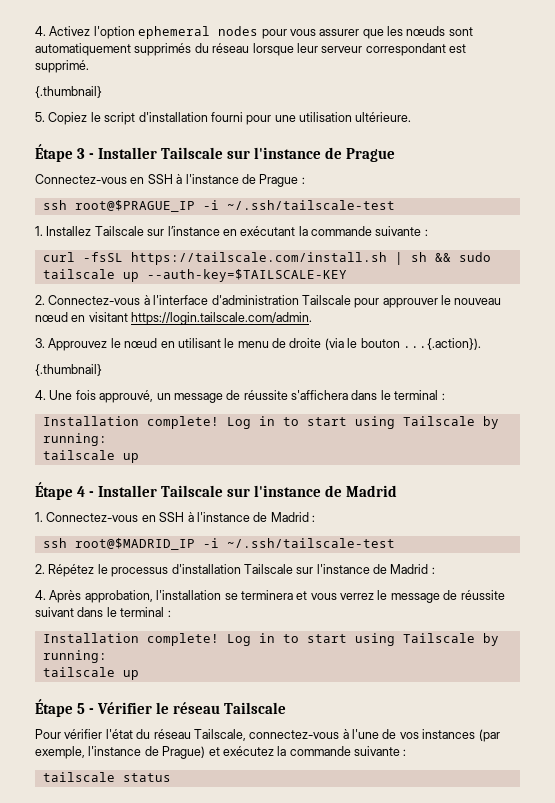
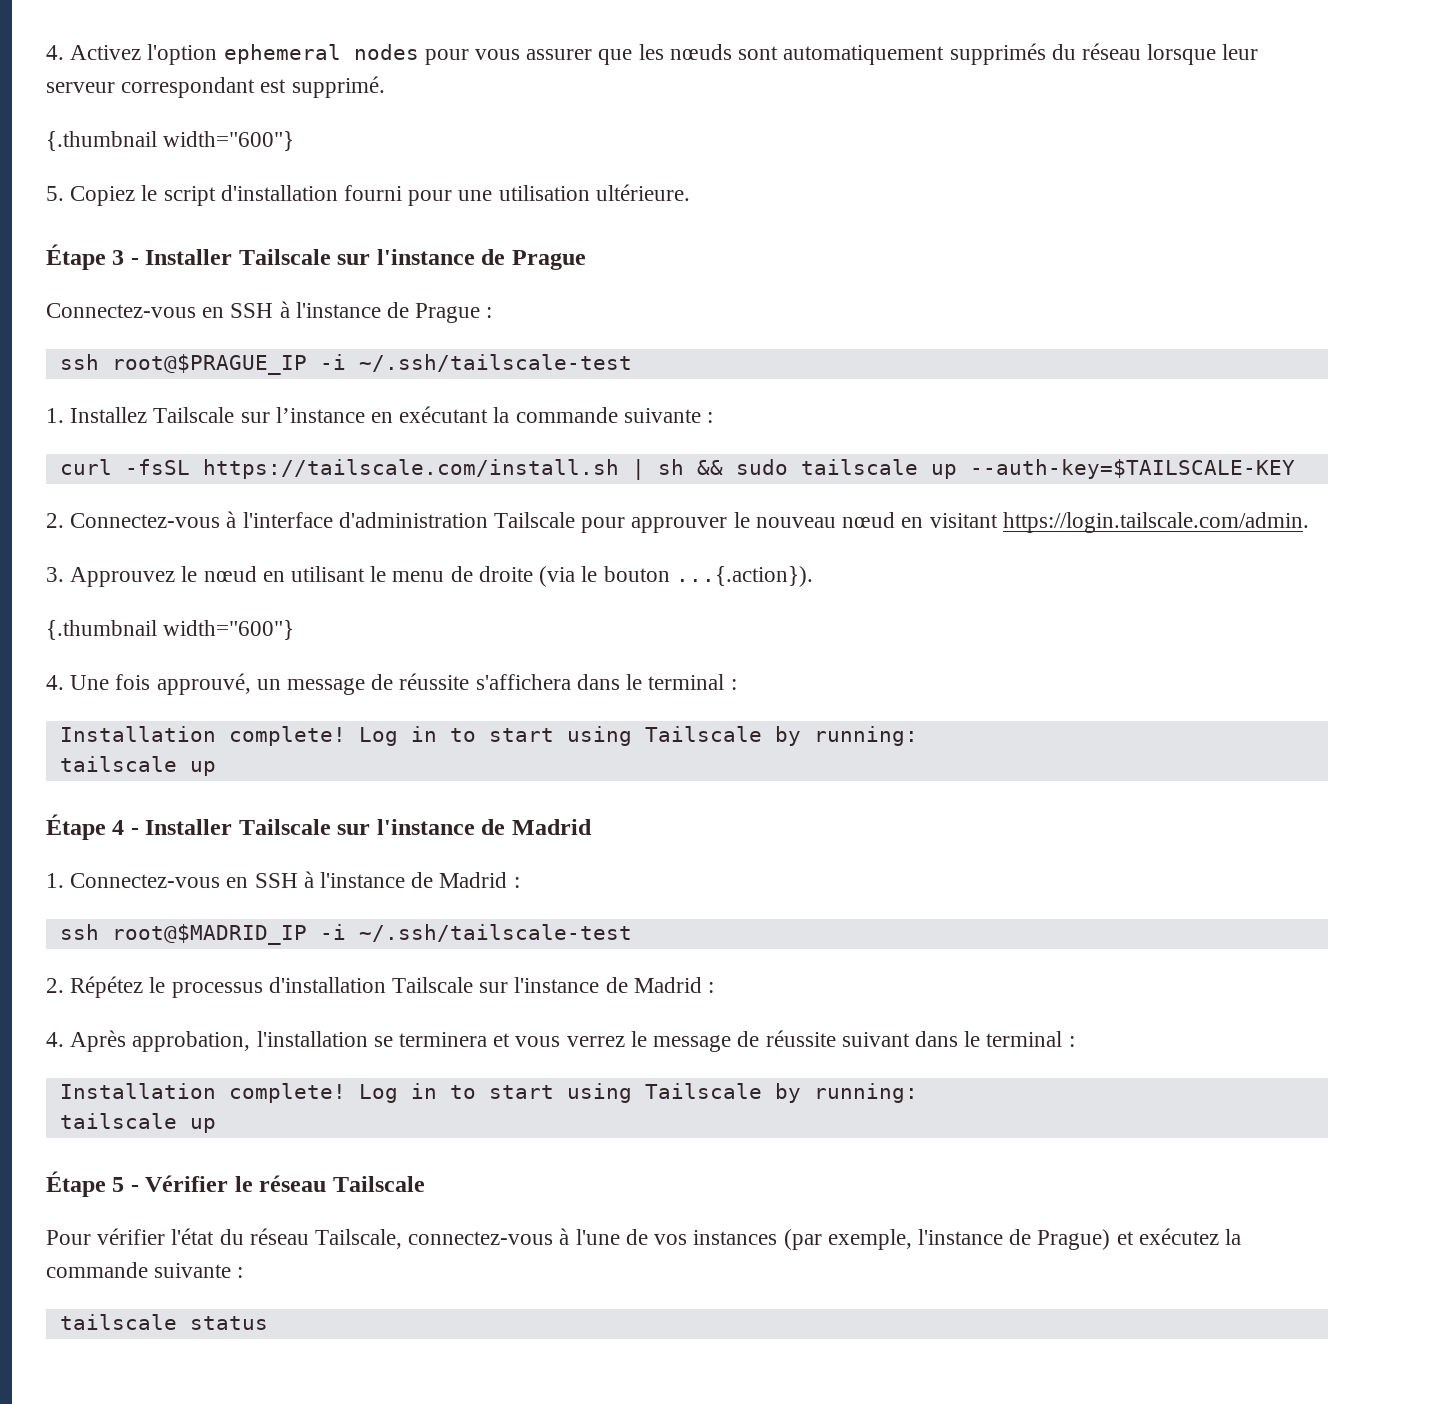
[35,86,102,98] {.thumbnail} -> [46,131,295,151] {.thumbnail width="600"}
[35,364,102,376] {.thumbnail} -> [46,620,295,640] {.thumbnail width="600"}

